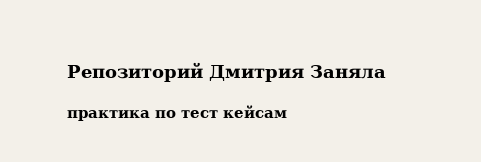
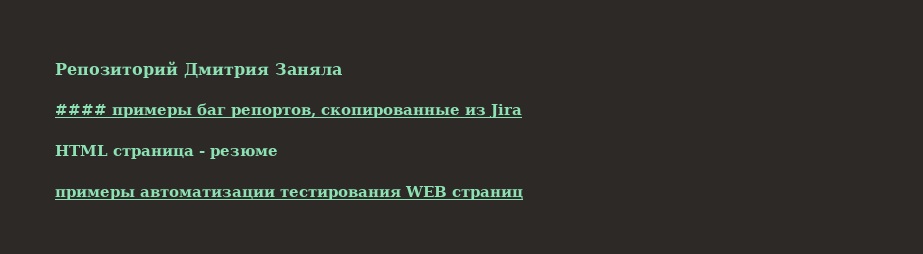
[67,105,287,121] практика по тест кейсам -> [55,103,522,118] [55,145,278,159] [55,186,523,200] #### примеры баг репортов, скопированные из Jira // HTML страница - резюме // примеры автоматизации тестирования WEB страниц

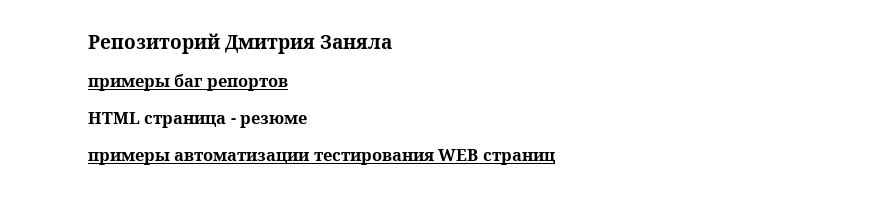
[55,104,107,115] #### -> (393, 42) none
[231,104,522,118] репортов, скопированные из Jira -> [206,78,288,91] репортов

